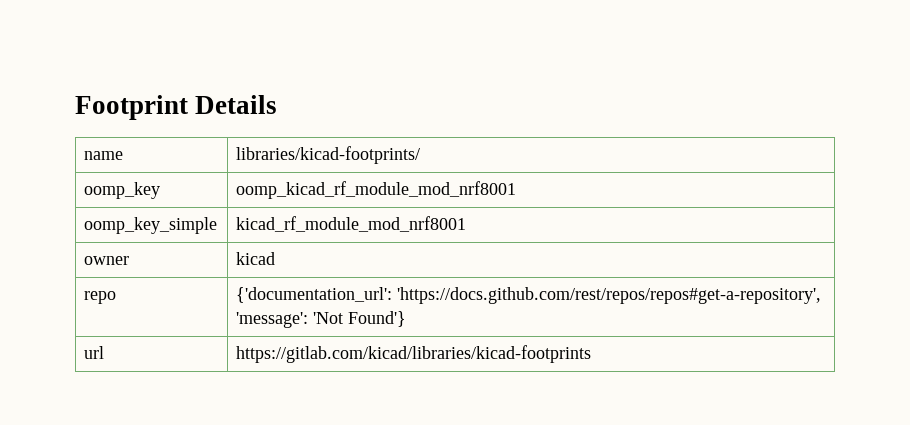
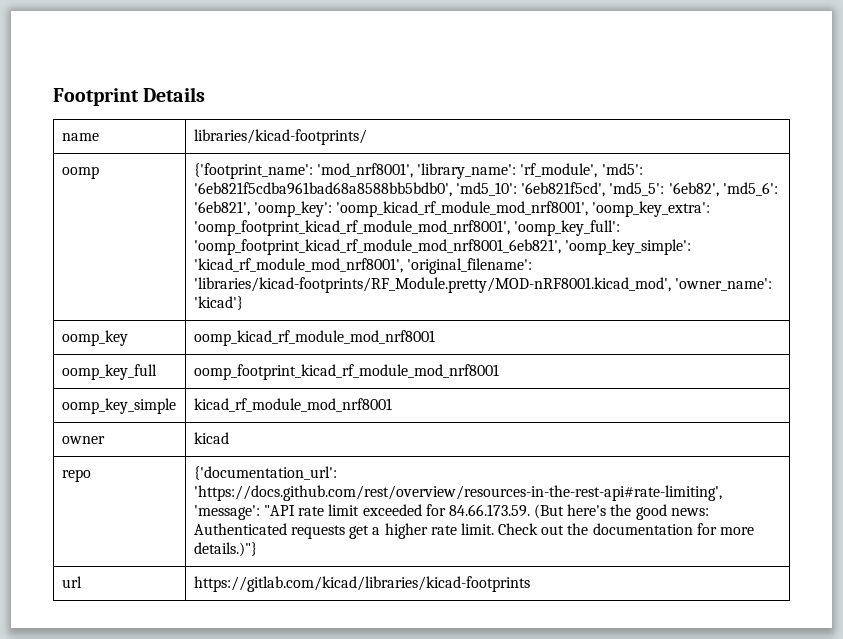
(421, 155) none -> [61,166,99,179] [193,163,643,179] [193,182,778,197] [193,201,711,217] [193,220,620,236] [193,239,691,255] [193,258,532,274] [193,277,772,293] [193,296,243,310] // oomp | {'footprint_name': 'mod_nrf8001', 'library_name': 'rf_module', 'md5': '6eb821f5cdba961bad68a8588bb5bdb0', 'md5_10': '6eb821f5cd', 'md5_5': '6eb82', 'md5_6': '6eb821', 'oomp_key': 'oomp_kicad_rf_module_mod_nrf8001', 'oomp_key_extra': 'oomp_footprint_kicad_rf_module_mod_nrf8001', 'oomp_key_full': 'oomp_footprint_kicad_rf_module_mod_nrf8001_6eb821', 'oomp_key_simple': 'kicad_rf_module_mod_nrf8001', 'original_filename': 'libraries/kicad-footprints/RF_Module.pretty/MOD-nRF8001.kicad_mod', 'owner_name': 'kicad'}
(517, 190) none -> [61,364,157,380] [193,364,499,380] // oomp_key_full | oomp_footprint_kicad_rf_module_mod_nrf8001
[397,287,822,304] [236,311,407,328] 'https://docs.github.com/rest/repos/repos#get-a-repository', 'message': 'Not Found'} -> [193,485,722,501] [193,504,709,520] [193,523,754,539] [193,542,257,557] 'https://docs.github.com/rest/overview/resources-in-the-rest-api#rate-limiting', 'message': "API rate limit exceeded for 84.66.173.59. (But here's the good news: Authenticated requests get a higher rate limit. Check out the documentation for more details.)"}

